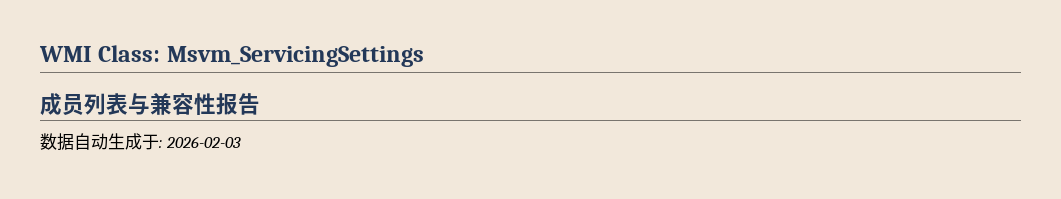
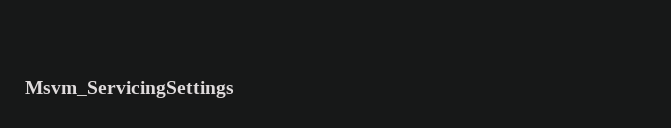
[39,45,161,62] WMI Class: -> (25, 89) none
[40,93,260,116] [40,133,241,151] // 成员列表与兼容性报告 // 数据自动生成于: 2026-02-03 -> (234, 89) none

